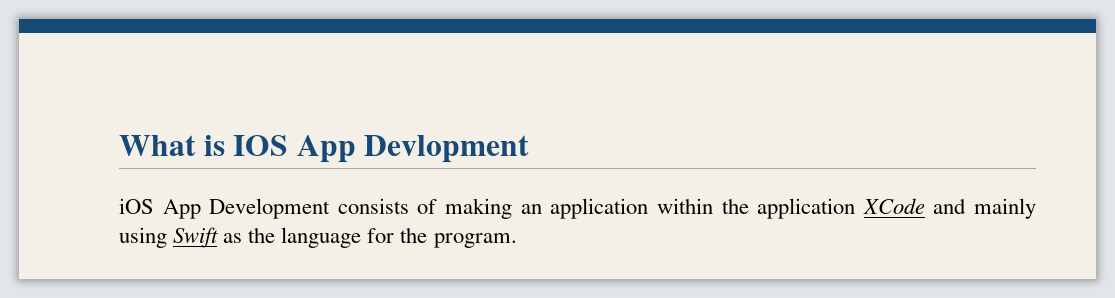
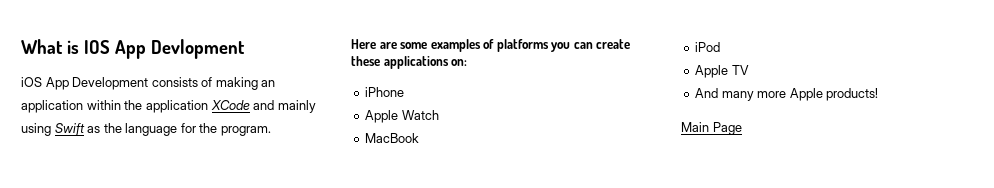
(517, 240) none -> [351,39,631,52] [351,56,468,69] [365,87,405,97] [365,110,439,123] [365,133,420,143] [695,42,721,52] [695,65,749,78] [695,88,879,101] [681,122,742,135] // Here are some examples of platforms you can create these applications on: // iPhone // Apple Watch // MacBook // iPod // Apple TV // And many more Apple products! // Main Page

